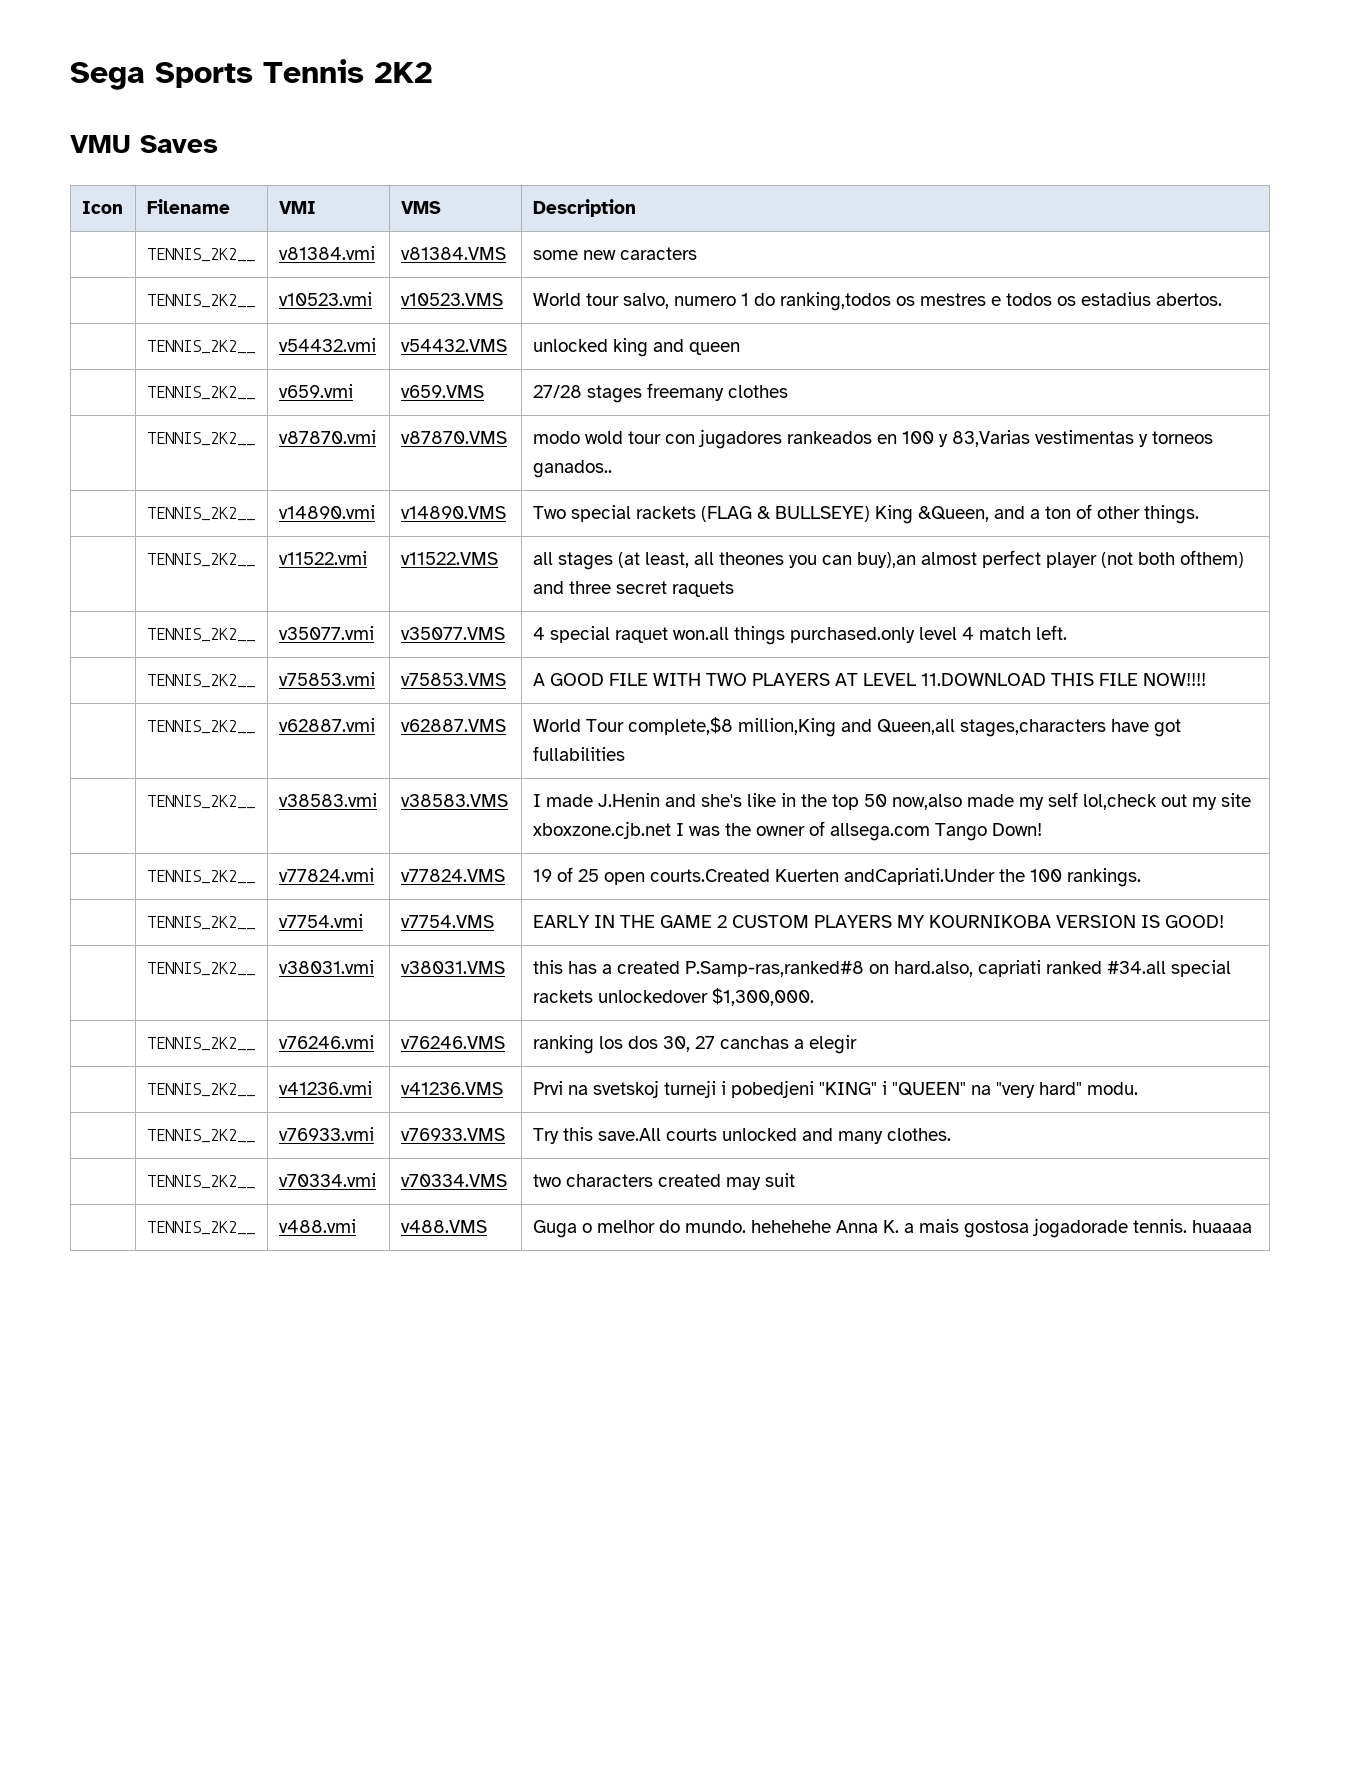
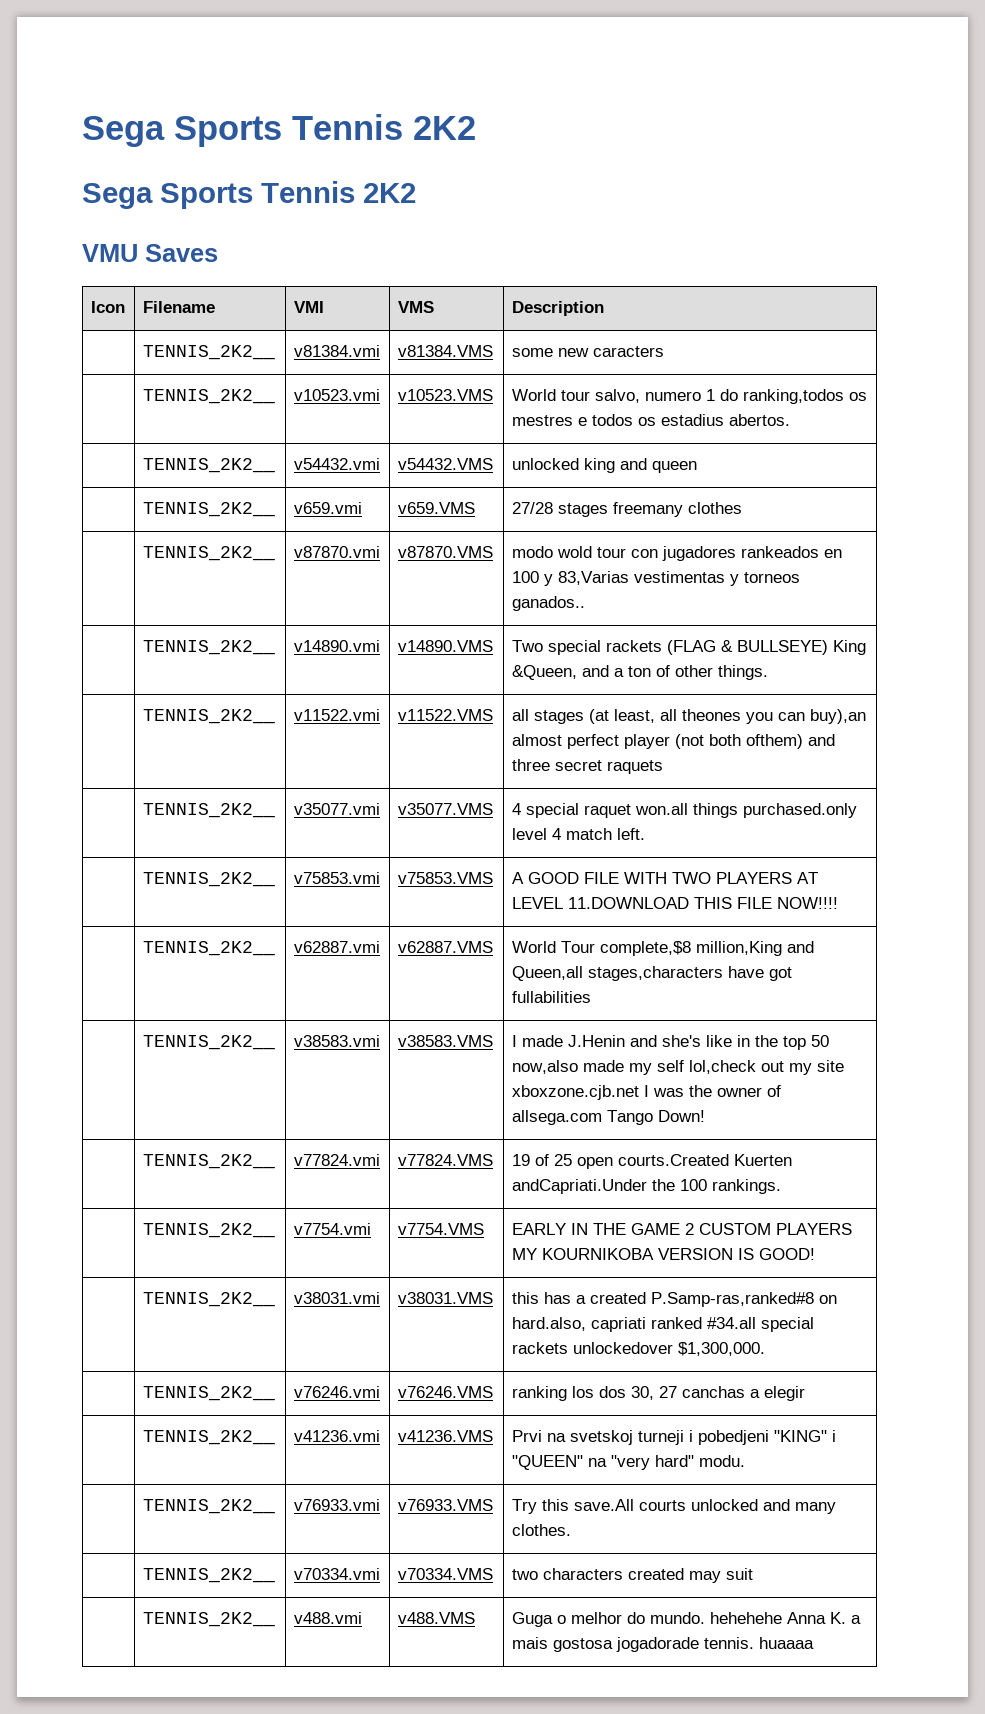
[70,59,433,90] Sega Sports Tennis 2K2 -> [82,114,476,147] [82,181,416,209] Sega Sports Tennis 2K2 // Sega Sports Tennis 2K2

